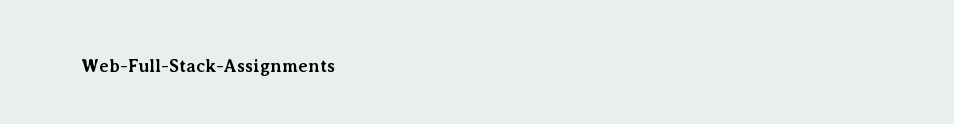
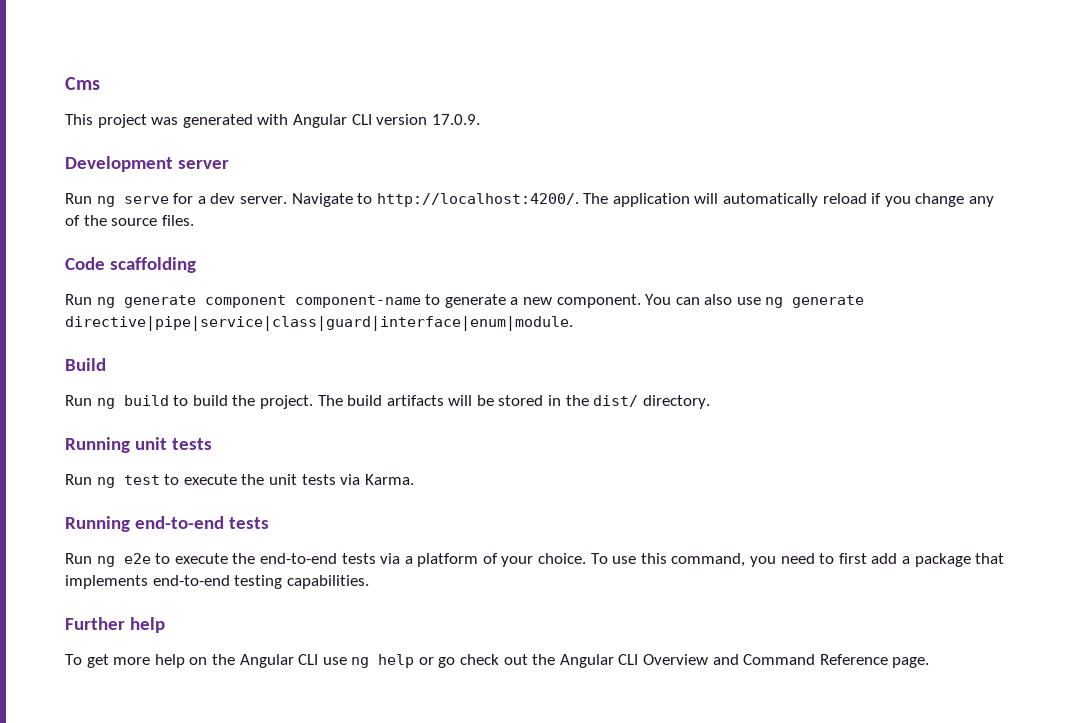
[81,59,335,76] Web-Full-Stack-Assignments -> [65,77,100,90] [65,114,480,128] [65,156,229,172] [65,193,995,207] [65,215,194,226] [65,257,196,273] [65,294,865,308] [65,316,573,331] [65,358,106,371] [65,395,710,409] [65,437,212,453] [65,474,414,488] [65,516,269,532] [65,553,1005,567] [65,575,369,589] [65,617,165,633] [65,654,930,668] Cms // This project was generated with Angular CLI version 17.0.9. // Development server // Run ng serve for a dev server. Navigate to http://localhost:4200/. The application will automatically reload if you change any of the source files. // Code scaffolding // Run ng generate component component-name to generate a new component. You can also use ng generate directive|pipe|service|class|guard|interface|enum|module. // Build // Run ng build to build the project. The build artifacts will be stored in the dist/ directory. // Running unit tests // Run ng test to execute the unit tests via Karma. // Running end-to-end tests // Run ng e2e to execute the end-to-end tests via a platform of your choice. To use this command, you need to first add a package that implements end-to-end testing capabilities. // Further help // To get more help on the Angular CLI use ng help or go check out the Angular CLI Overview and Command Reference page.

